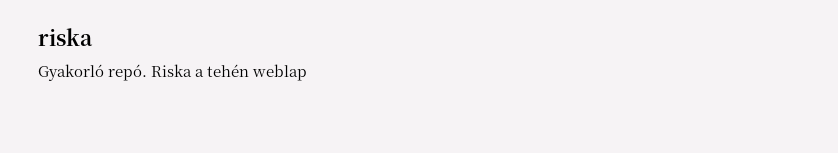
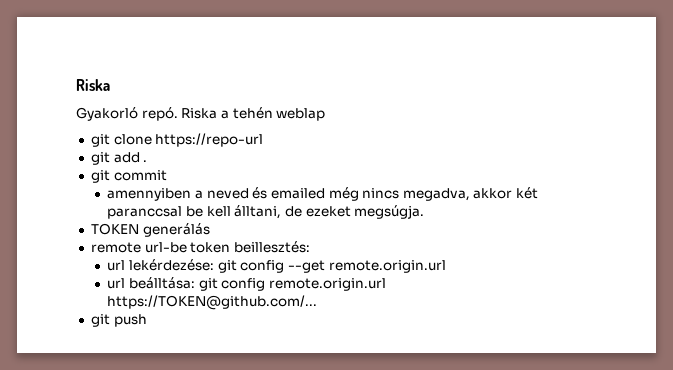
[38,28,93,46] riska -> [76,79,110,91] Riska
(308, 72) none -> [90,133,264,147] [90,152,148,165] [90,170,167,183] [107,187,539,201] [107,205,425,219] [90,223,210,237] [90,241,310,253] [107,259,446,273] [107,277,386,291] [107,295,318,310] [90,314,147,327] // git clone https://repo-url // git add . // git commit // amennyiben a neved és emailed még nincs megadva, akkor két paranccsal be kell álltani, de ezeket megsúgja. // TOKEN generálás // remote url-be token beillesztés: // url lekérdezése: git config --get remote.origin.url // url beálltása: git config remote.origin.url https://TOKEN@github.com/... // git push

